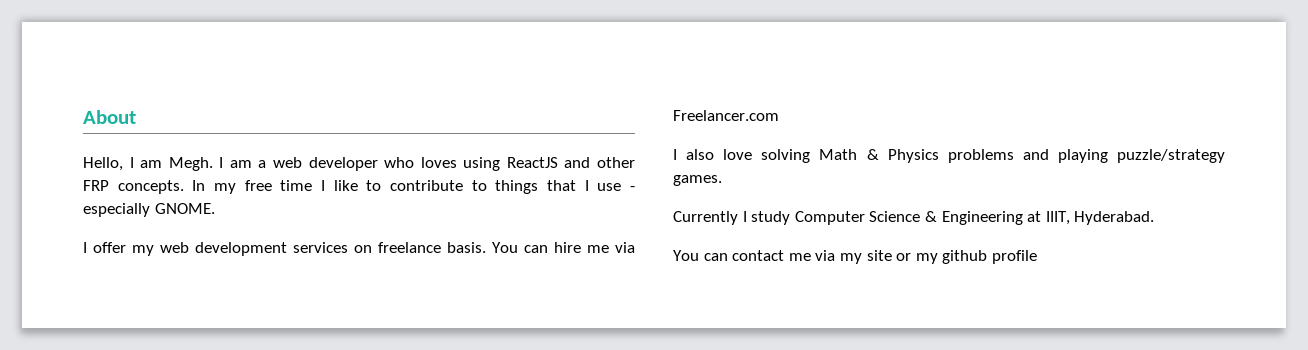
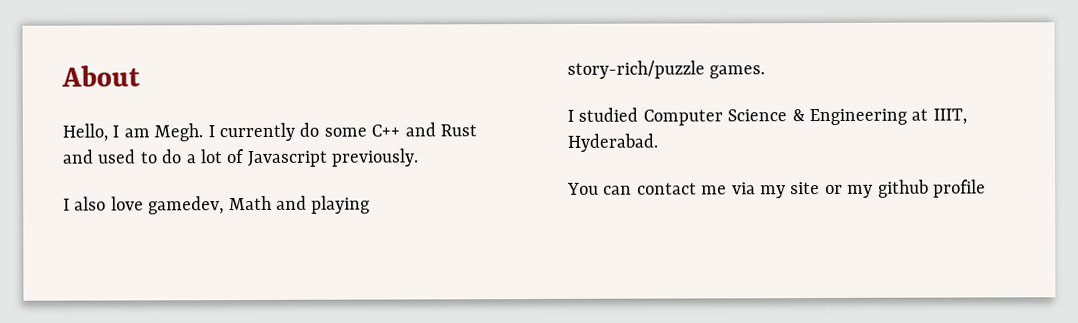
[229,157,635,171] [83,180,635,194] [83,203,215,217] [83,242,635,256] [673,110,779,121] [673,149,1014,163] am a web developer who loves using ReactJS and other FRP concepts. In my free time I like to contribute to things that I use - especially GNOME. // I offer my web development services on freelance basis. You can hire me via Freelancer.com // I also love solving Math & Physics problems -> [219,122,477,142] [62,148,420,168] [63,195,272,215] currently do some C++ and Rust and used to do a lot of Javascript previously. // I also love gamedev, Math
[1117,149,1225,163] puzzle/strategy -> [567,60,705,79] story-rich/puzzle
[673,211,791,225] Currently I study -> [567,107,639,122] I studied

